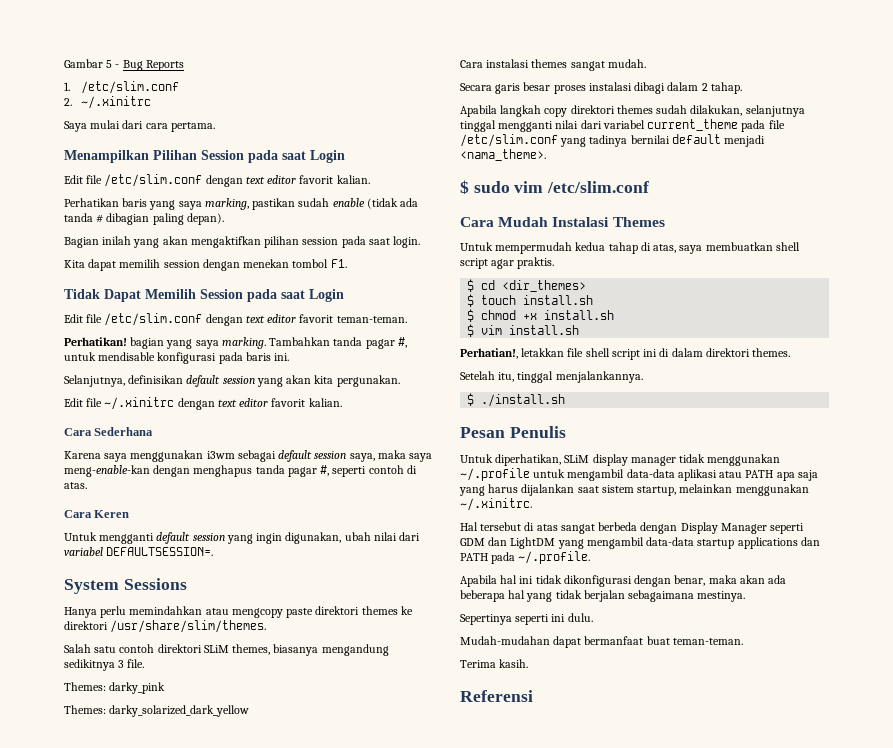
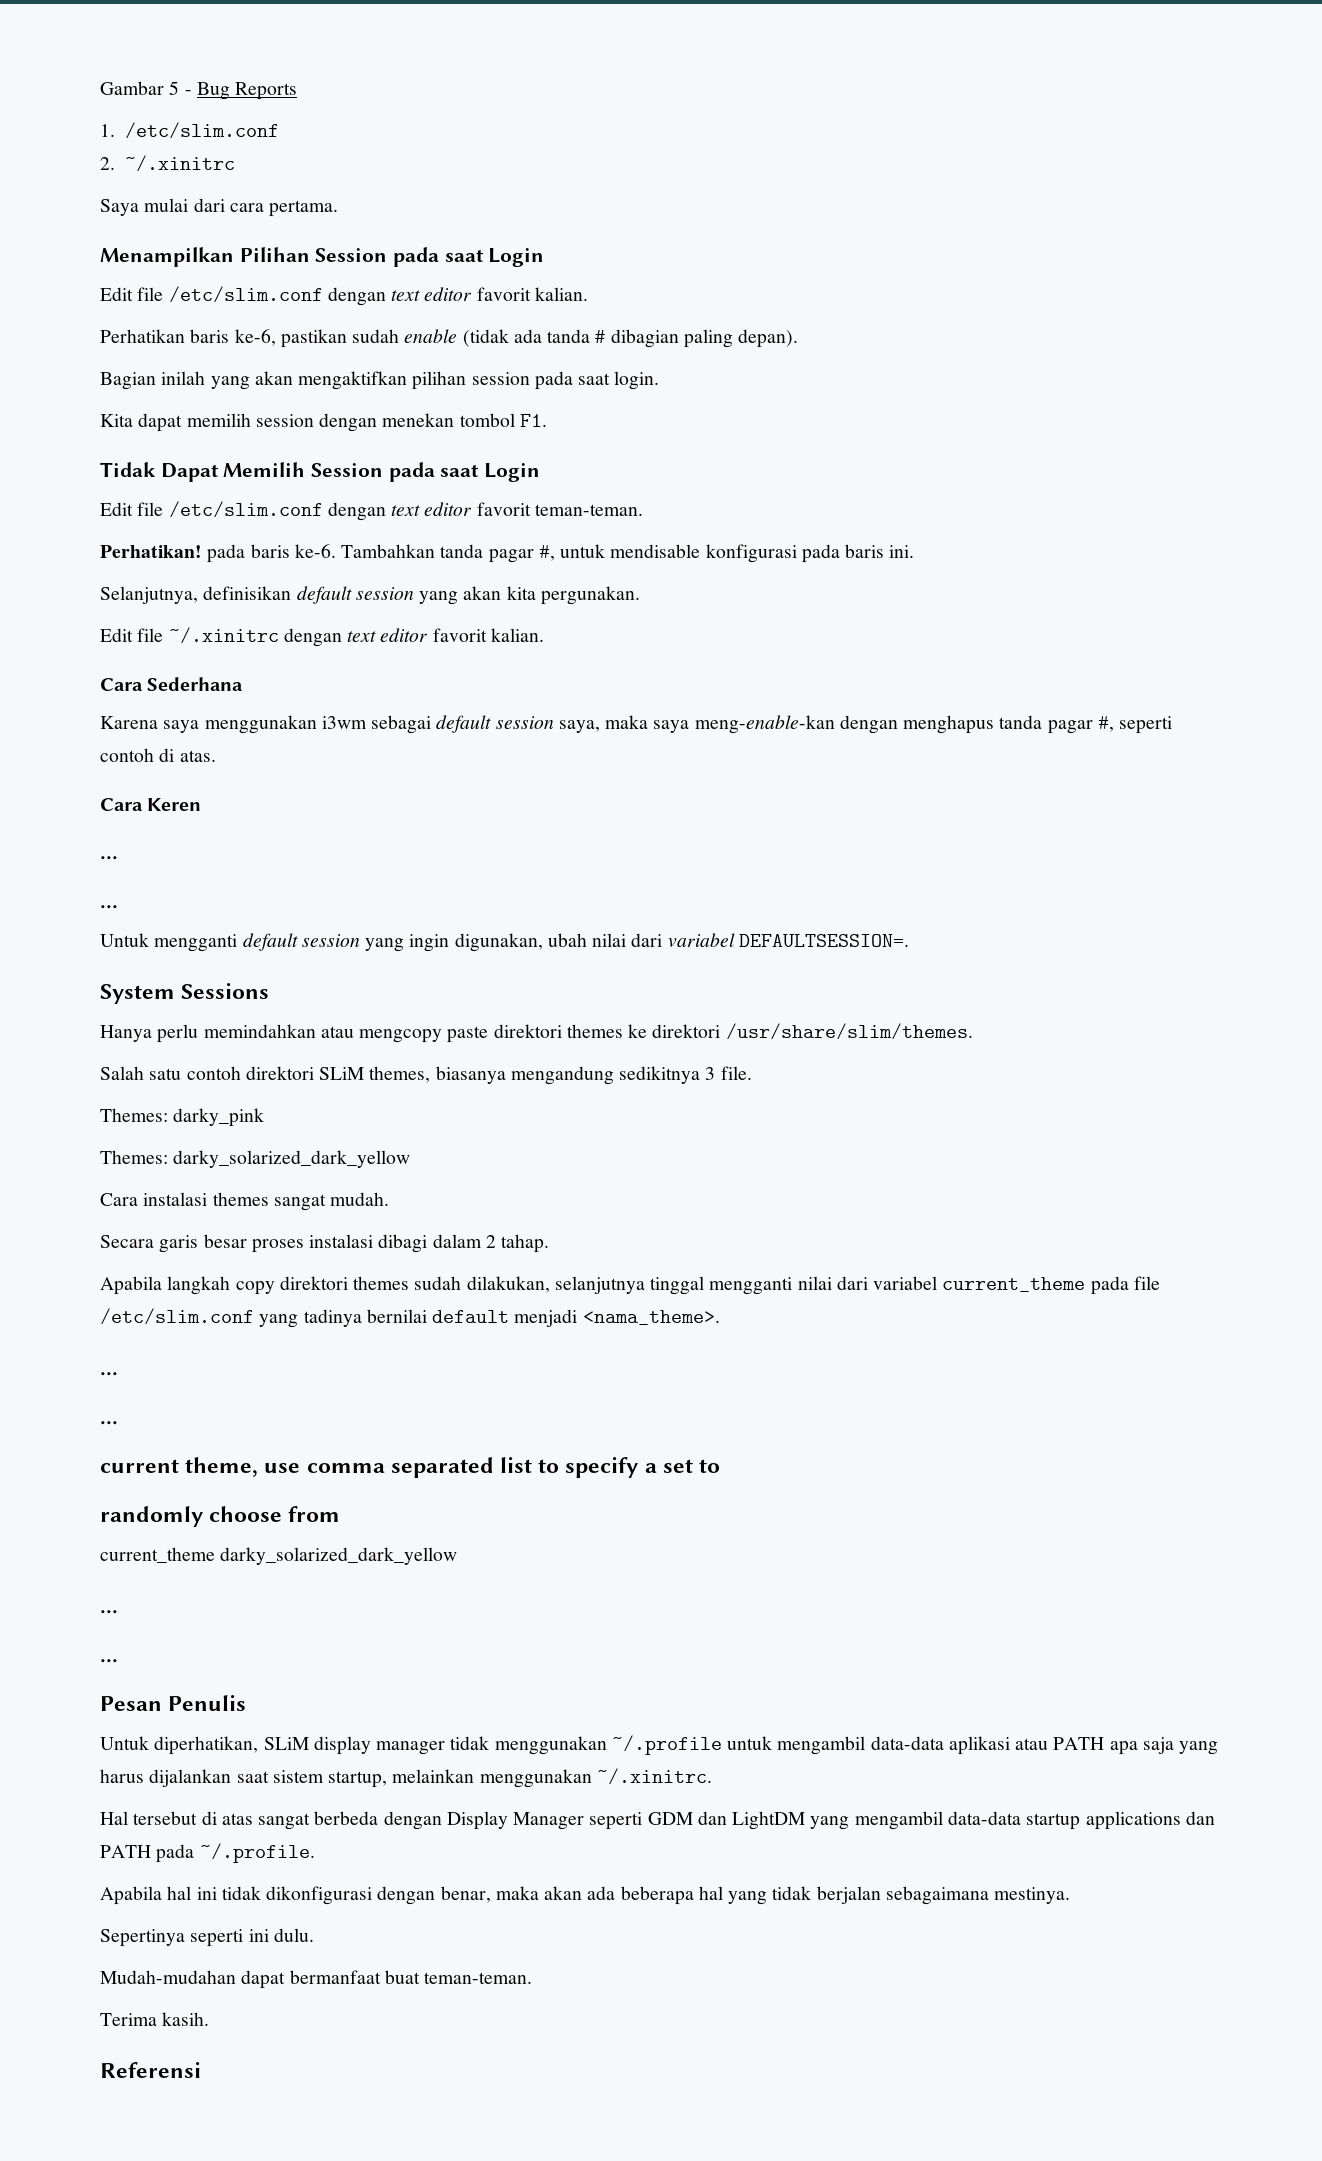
[149,198,249,210] yang saya marking, -> [234,329,276,346] ke-6,
[130,337,266,349] bagian yang saya marking. -> [207,544,336,563] pada baris ke-6.
(130, 514) none -> [100,856,118,860] [100,905,118,909] // ... // ...
[460,180,650,194] [460,217,665,227] [460,242,800,254] [460,257,555,269] [467,279,587,292] [467,294,594,307] [467,309,615,322] [467,324,580,337] [460,348,791,360] [460,371,643,383] [467,393,566,407] $ sudo vim /etc/slim.conf // Cara Mudah Instalasi Themes // Untuk mempermudah kedua tahap di atas, saya membuatkan shell script agar praktis. // $ cd <dir_themes> // $ touch install.sh // $ chmod +x install.sh // $ vim install.sh // Perhatian!, letakkan file shell script ini di dalam direktori themes. // Setelah itu, tinggal menjalankannya. // $ ./install.sh -> [100,1372,118,1376] [100,1421,118,1425] [100,1457,721,1478] [100,1506,341,1527] [100,1547,458,1565] [100,1610,118,1614] [100,1659,118,1663] ... // ... // current theme, use comma separated list to specify a set to // randomly choose from // current_theme darky_solarized_dark_yellow // ... // ...

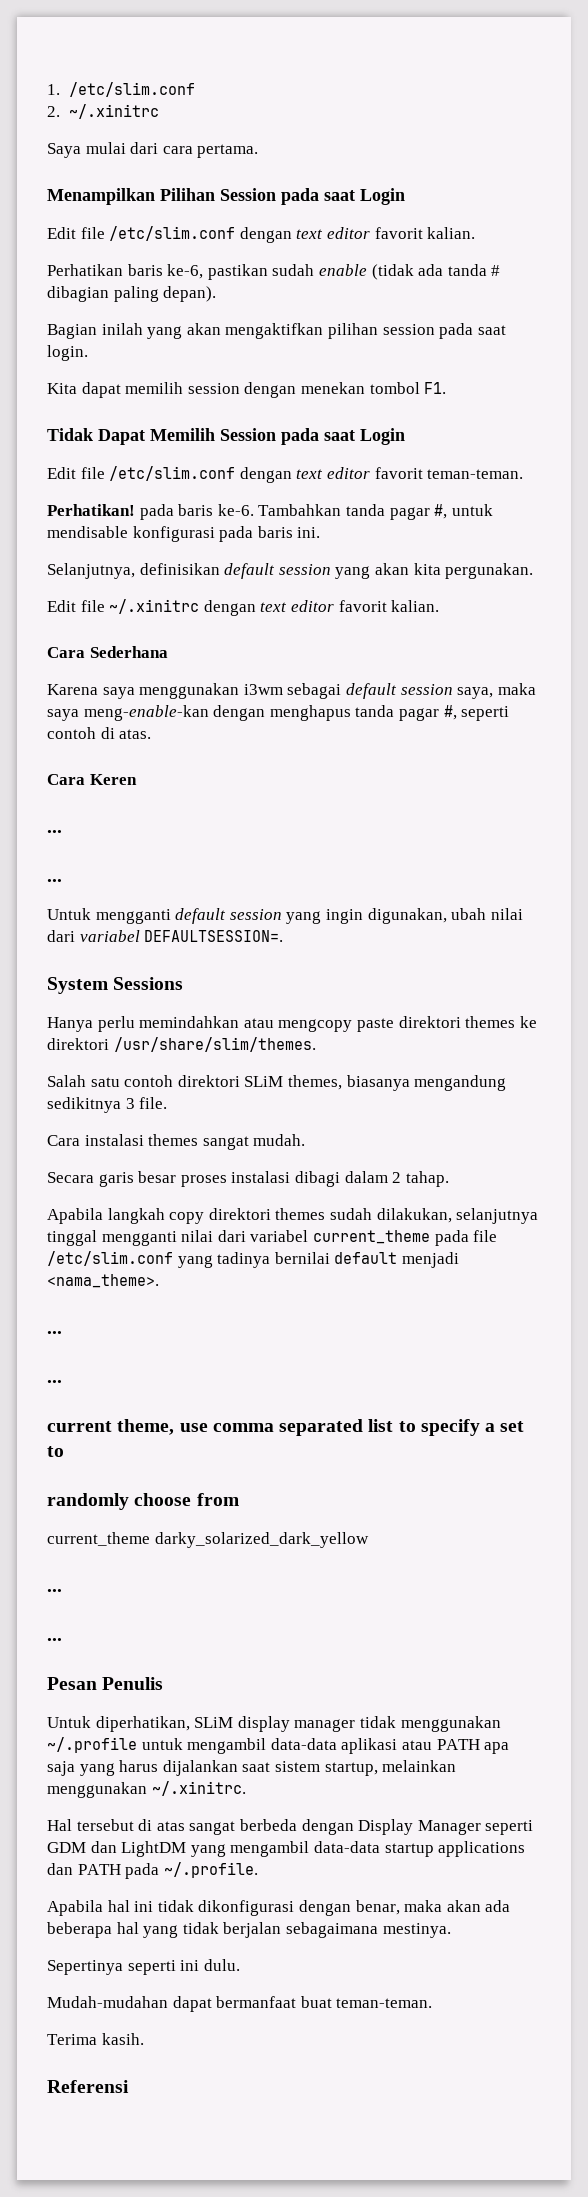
[100,81,298,100] Gambar 5 - Bug Reports // -> (47, 89) none
[100,1108,265,1127] [100,1150,411,1168] // Themes: darky_pink // Themes: darky_solarized_dark_yellow -> (168, 1103) none

